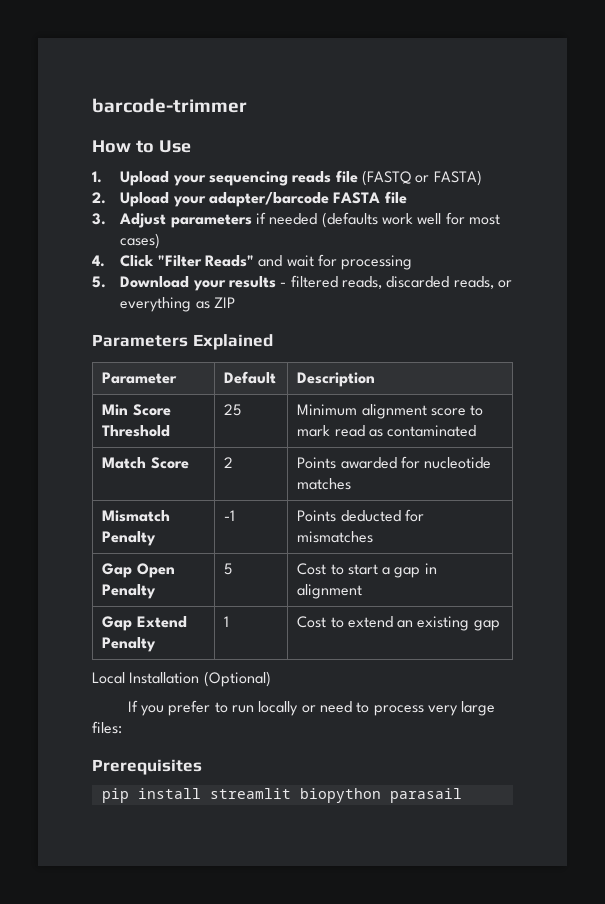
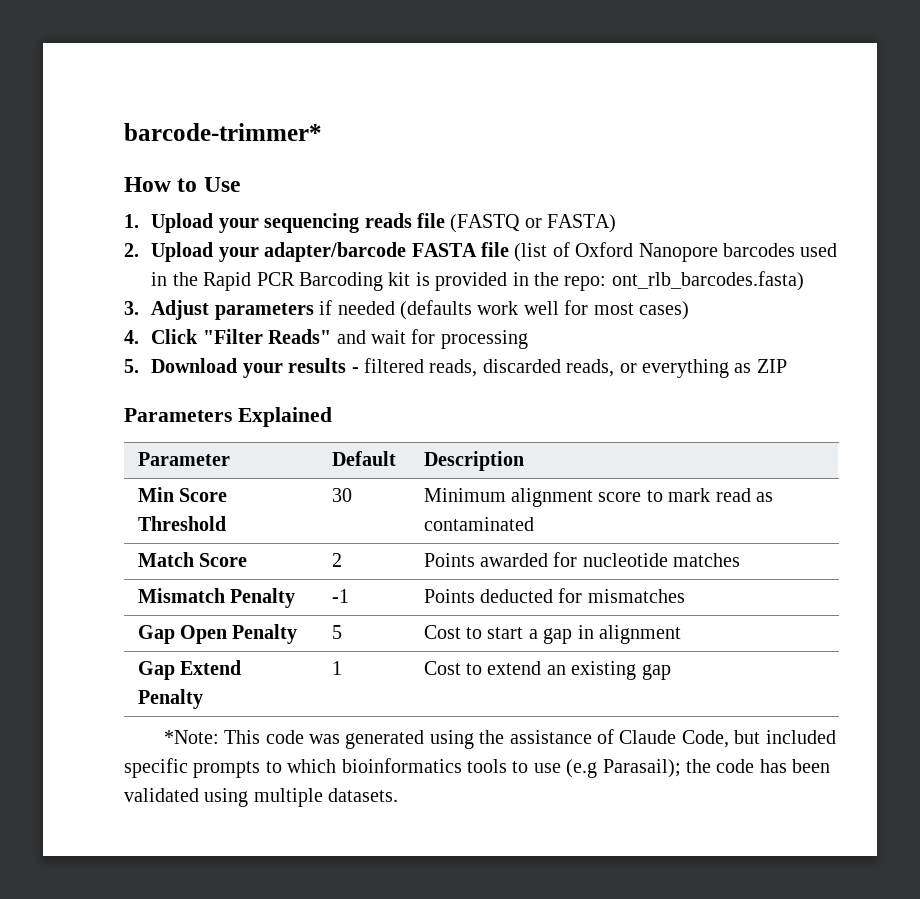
[92,98,247,113] barcode-trimmer -> [124,123,322,141] barcode-trimmer*
(407, 197) none -> [514,242,838,262] [151,271,804,291] (list of Oxford Nanopore barcodes used in the Rapid PCR Barcoding kit is provided in the repo: ont_rlb_barcodes.fasta)
[224,404,242,416] 25 -> [331,488,352,502] 30
[92,671,271,687] [127,700,496,716] [92,721,122,734] [92,759,202,775] [101,788,462,803] Local Installation (Optional) // If you prefer to run locally or need to process very large files: // Prerequisites // pip install streamlit biopython parasail -> [163,729,836,749] [124,758,831,778] [124,788,399,807] *Note: This code was generated using the assistance of Claude Code, but included specific prompts to which bioinformatics tools to use (e.g Parasail); the code has been validated using multiple datasets.

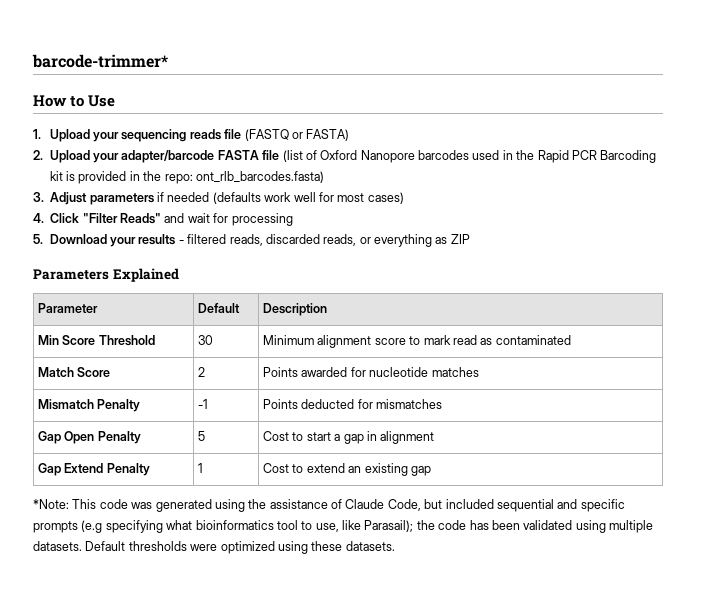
[124,758,598,778] specific prompts to which bioinformatics tools to use (e.g -> [496,499,625,512] [33,520,361,533] sequential and specific prompts (e.g specifying what bioinformatics tool to use, like
(399, 795) none -> [85,541,395,554] Default thresholds were optimized using these datasets.

